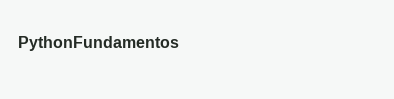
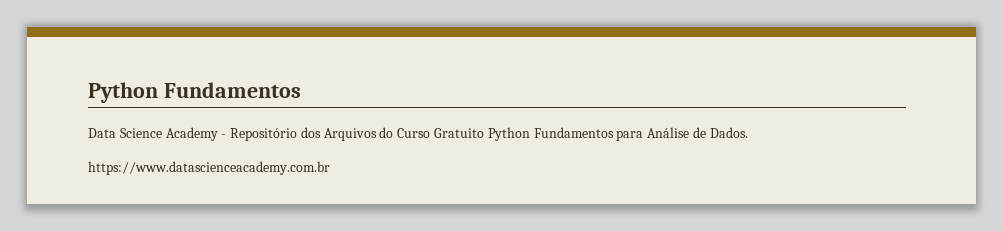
[18,36,179,51] PythonFundamentos -> [88,82,301,103] [88,127,748,141] [88,161,330,175] Python Fundamentos // Data Science Academy - Repositório dos Arquivos do Curso Gratuito Python Fundamentos para Análise de Dados. // https://www.datascienceacademy.com.br

